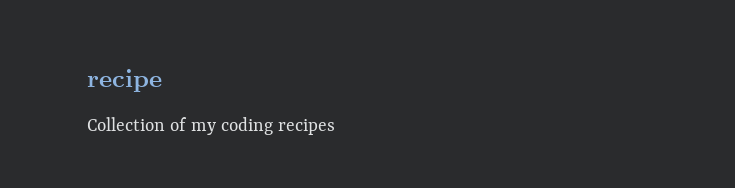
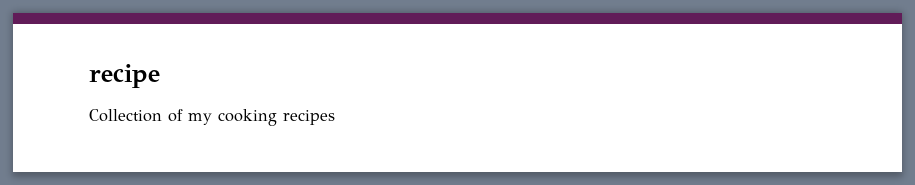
[220,117,273,135] coding -> [218,109,277,126] cooking

